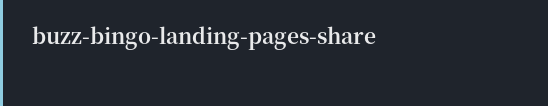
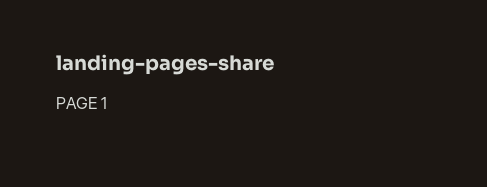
[32,26,376,50] buzz-bingo-landing-pages-share -> [56,54,274,75] [56,97,108,109] landing-pages-share // PAGE 1

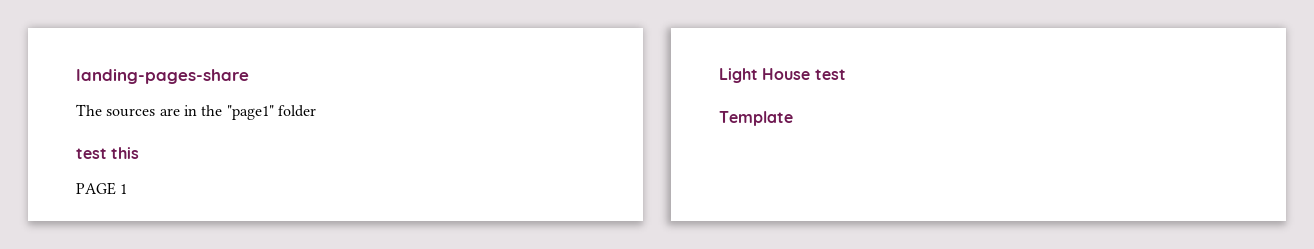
[56,97,108,109] PAGE 1 -> [76,104,316,120] [76,147,140,159] [76,182,128,195] [719,68,846,83] [719,111,793,126] The sources are in the "page1" folder // test this // PAGE 1 // Light House test // Template

